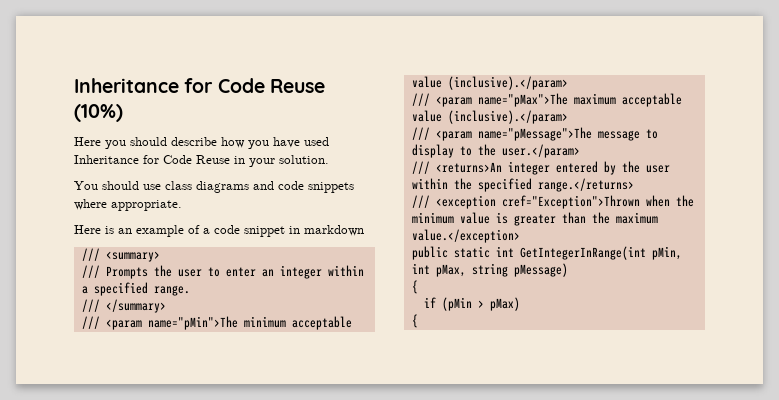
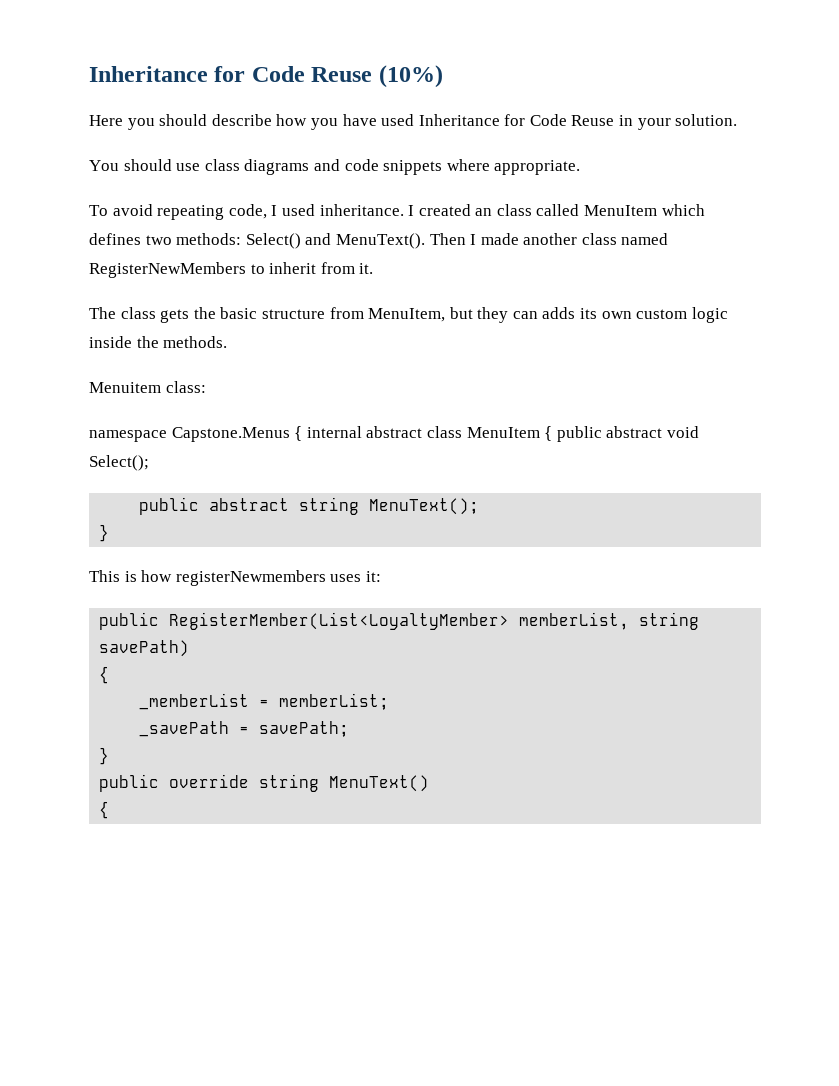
[74,225,364,237] [81,248,160,262] [81,265,364,279] [81,282,190,296] [81,299,166,313] [81,316,352,330] [411,76,568,90] [411,93,682,107] [411,110,568,124] [411,127,658,141] [411,144,580,158] [411,161,670,175] [411,178,634,192] [411,195,694,209] [411,212,658,226] [411,229,520,243] [411,246,682,260] [411,263,568,277] [411,280,418,294] [423,297,520,311] Here is an example of a code snippet in markdown // /// <summary> // /// Prompts the user to enter an integer within a specified range. // /// </summary> // /// <param name="pMin">The minimum acceptable value (inclusive).</param> // /// <param name="pMax">The maximum acceptable value (inclusive).</param> // /// <param name="pMessage">The message to display to the user.</param> // /// <returns>An integer entered by the user within the specified range.</returns> // /// <exception cref="Exception">Thrown when the minimum value is greater than the maximum value.</exception> // public static int GetIntegerInRange(int pMin, int pMax, string pMessage) // { // if (pMin > pMax) -> [89,204,705,220] [89,233,669,249] [89,262,374,278] [89,307,728,323] [89,336,228,348] [89,381,206,393] [89,426,699,442] [89,455,149,471] [139,497,480,515] [99,524,110,542] [89,570,381,586] [99,612,700,630] [99,640,190,657] [99,666,110,684] [139,693,390,710] [139,721,350,737] [99,747,110,765] [99,774,430,792] To avoid repeating code, I used inheritance. I created an class called MenuItem which defines two methods: Select() and MenuText(). Then I made another class named RegisterNewMembers to inherit from it. // The class gets the basic structure from MenuItem, but they can adds its own custom logic inside the methods. // Menuitem class: // namespace Capstone.Menus { internal abstract class MenuItem { public abstract void Select(); // public abstract string MenuText(); // } // This is how registerNewmembers uses it: // public RegisterMember(List<LoyaltyMember> memberList, string savePath) // { // _memberList = memberList; // _savePath = savePath; // } // public override string MenuText()

